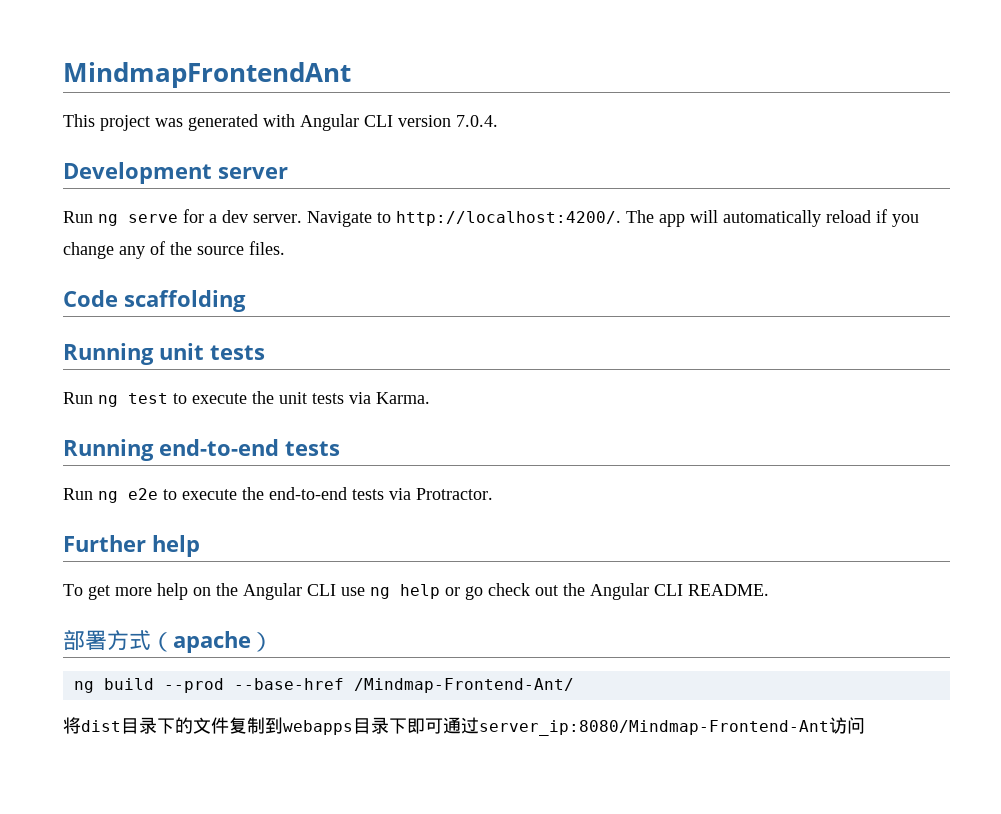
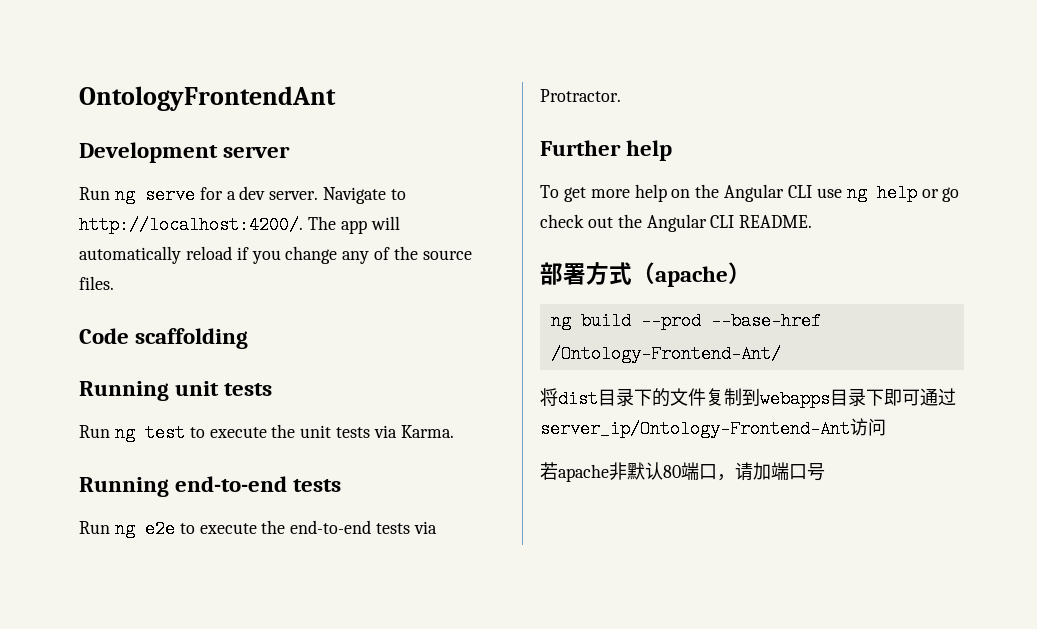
[63,62,351,88] [63,114,498,131] MindmapFrontendAnt // This project was generated with Angular CLI version 7.0.4. -> [79,86,336,111] OntologyFrontendAnt
[353,678,574,693] /Mindmap-Frontend-Ant/ -> [550,345,781,363] /Ontology-Frontend-Ant/
[479,720,829,736] server_ip:8080/Mindmap-Frontend-Ant -> [540,420,850,438] server_ip/Ontology-Frontend-Ant
(865, 725) none -> [540,462,825,482] // 若apache非默认80端口，请加端口号

